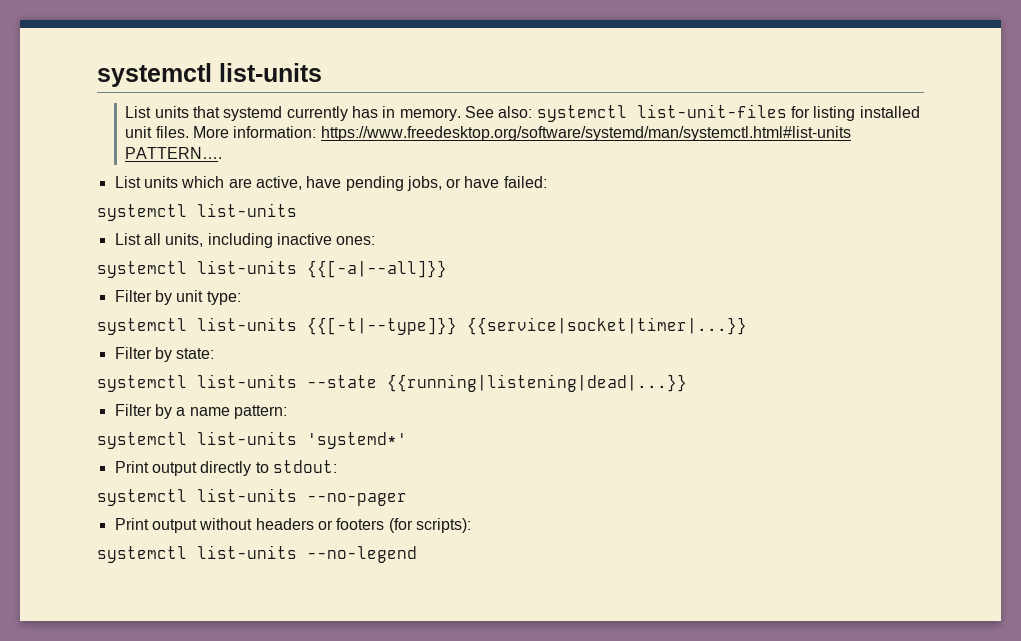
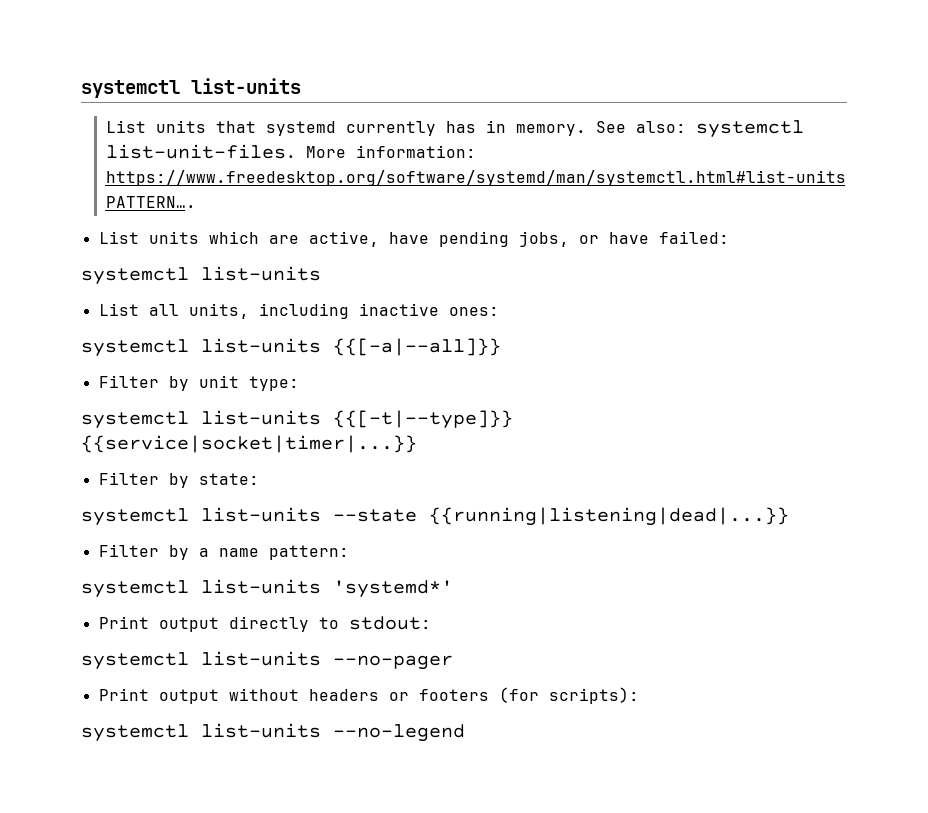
[636,104,920,121] [125,126,189,138] list-unit-files for listing installed unit files. -> [105,144,296,159] list-unit-files.

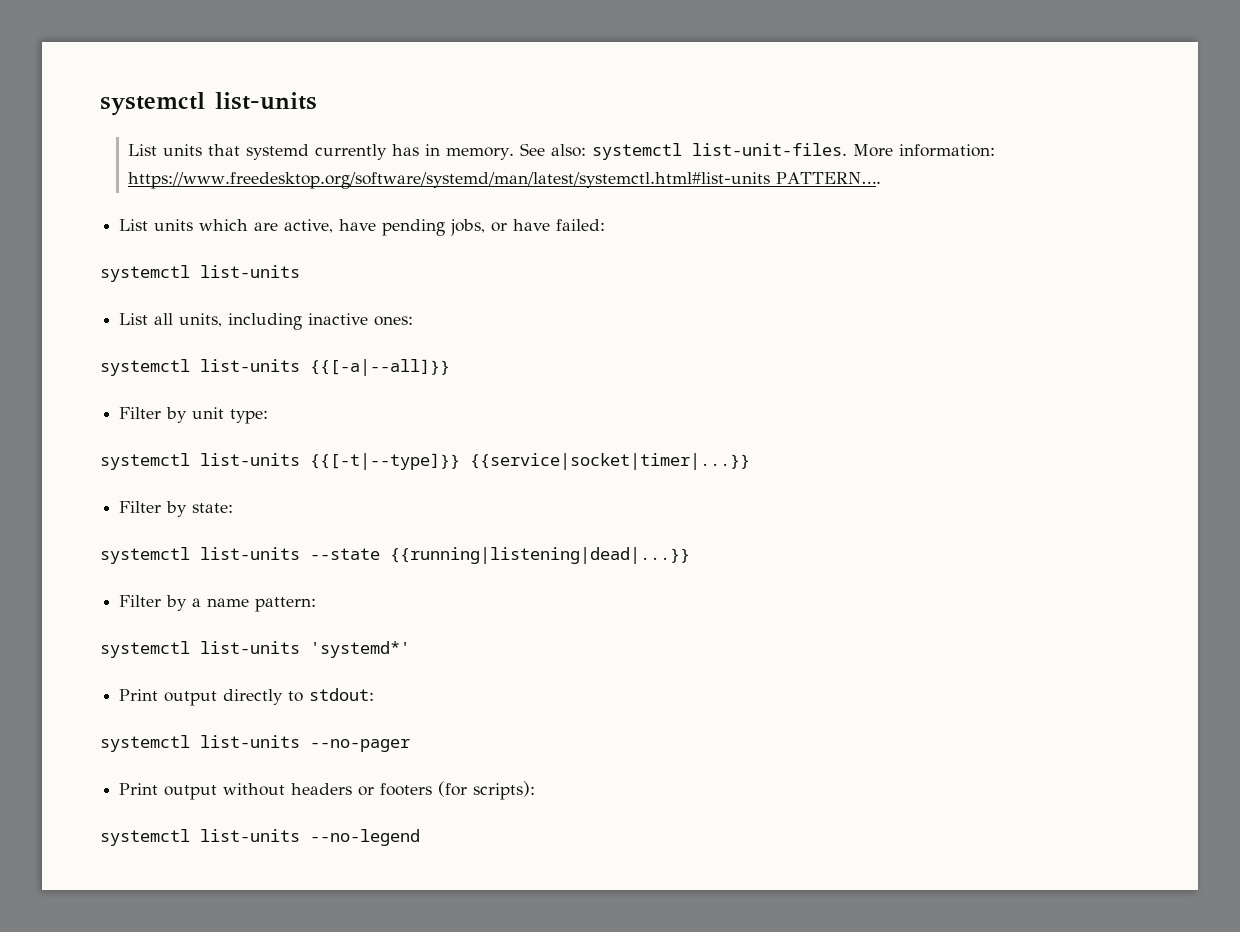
[105,170,846,186] https://www.freedesktop.org/software/systemd/man/systemctl.html#list-units -> [128,172,771,189] https://www.freedesktop.org/software/systemd/man/latest/systemctl.html#list-units

